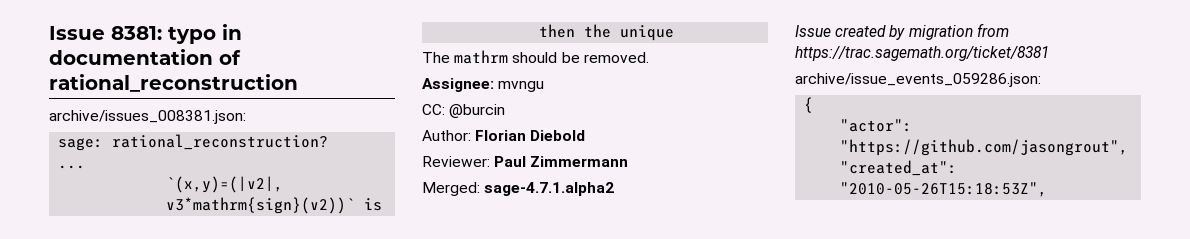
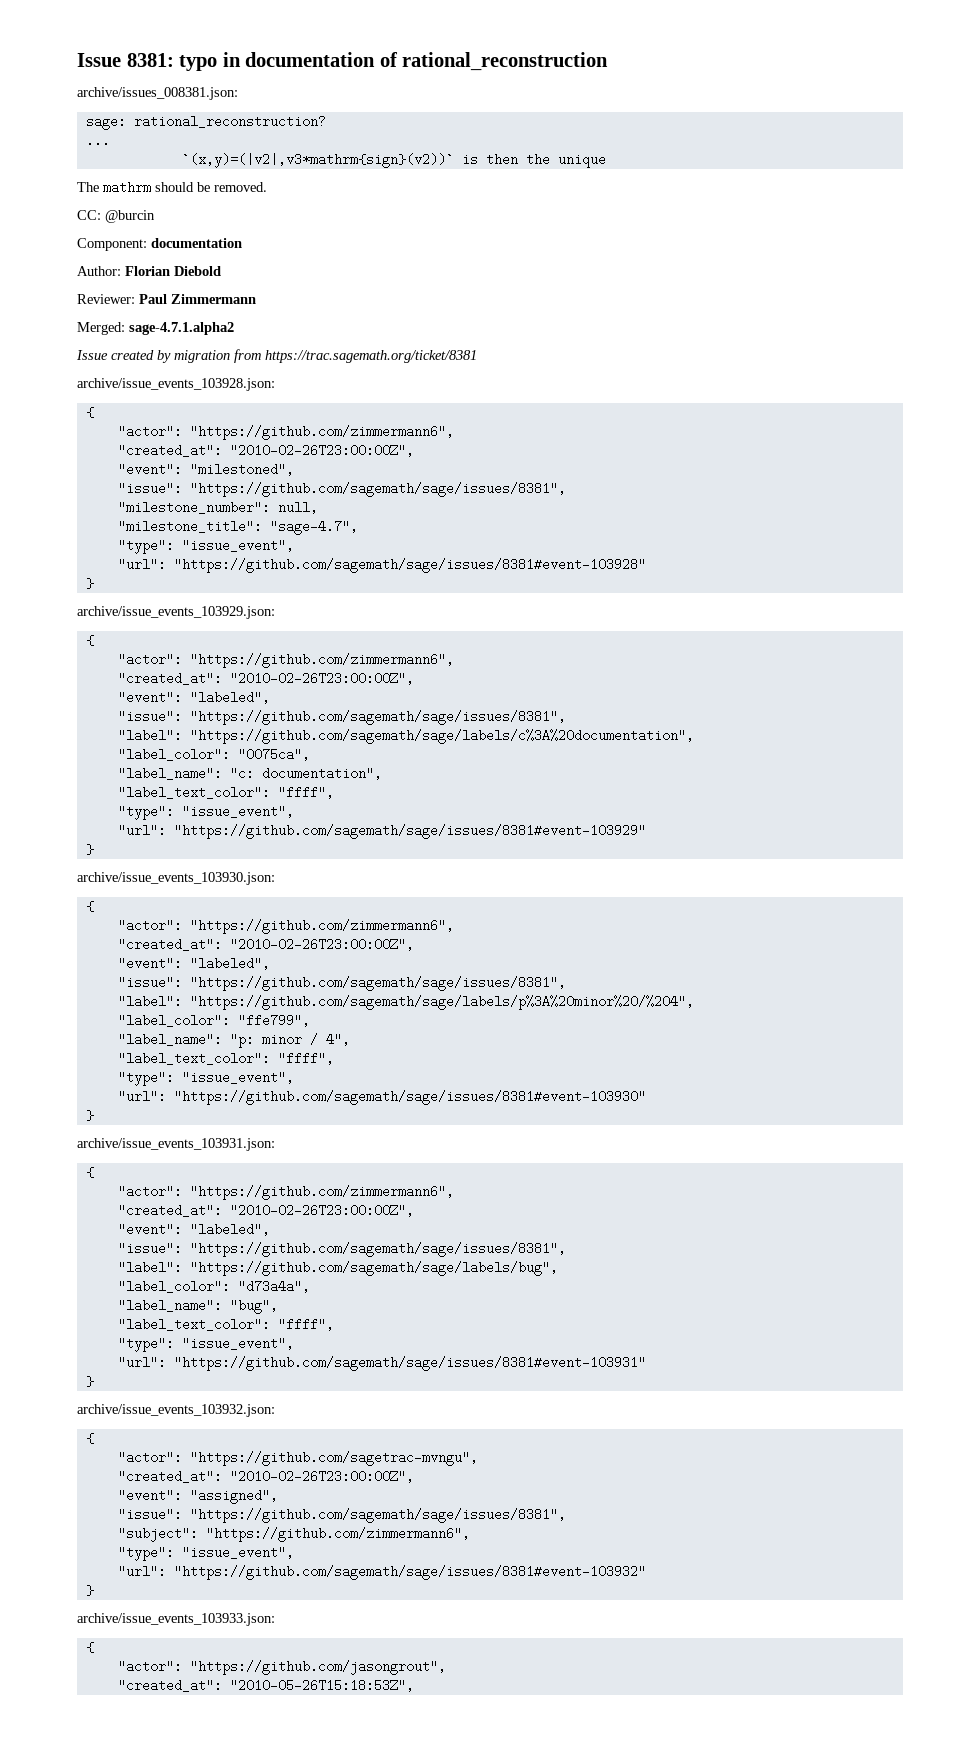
[422,78,545,92] // Assignee: mvngu -> (267, 187) none
(506, 111) none -> [77,238,242,251] // Component: documentation
[795,73,1041,87] archive/issue_events_059286.json: -> [77,378,275,391] [85,407,94,418] [117,425,454,440] [117,444,414,457] [117,463,294,476] [117,482,566,497] [117,501,318,514] [117,520,358,535] [117,539,294,554] [117,558,646,573] [85,578,94,589] [77,606,275,619] [85,635,94,646] [117,653,454,668] [117,672,414,685] [117,691,270,704] [117,710,566,725] [117,729,694,744] [117,748,310,761] [117,767,382,780] [117,786,334,799] [117,805,294,820] [117,824,646,839] [85,844,94,855] [77,872,275,885] [85,901,94,912] [117,919,454,934] [117,938,414,951] [117,957,270,970] [117,976,566,991] [117,995,694,1010] [117,1014,310,1027] [117,1033,350,1048] [117,1052,334,1065] [117,1071,294,1086] [117,1090,646,1105] [85,1110,94,1121] [77,1138,275,1151] [85,1167,94,1178] [117,1185,454,1200] [117,1204,414,1217] [117,1223,270,1236] [117,1242,566,1257] [117,1261,558,1276] [117,1280,310,1293] [117,1299,278,1314] [117,1318,334,1331] [117,1337,294,1352] [117,1356,646,1371] [85,1376,94,1387] [77,1404,275,1417] [85,1433,94,1444] [117,1451,478,1466] [117,1470,414,1483] [117,1489,278,1504] [117,1508,566,1523] [117,1527,470,1542] [117,1546,294,1561] [117,1565,646,1580] [85,1585,94,1596] [77,1613,275,1626] archive/issue_events_103928.json: // { // "actor": "https://github.com/zimmermann6", // "created_at": "2010-02-26T23:00:00Z", // "event": "milestoned", // "issue": "https://github.com/sagemath/sage/issues/8381", // "milestone_number": null, // "milestone_title": "sage-4.7", // "type": "issue_event", // "url": "https://github.com/sagemath/sage/issues/8381#event-103928" // } // archive/issue_events_103929.json: // { // "actor": "https://github.com/zimmermann6", // "created_at": "2010-02-26T23:00:00Z", // "event": "labeled", // "issue": "https://github.com/sagemath/sage/issues/8381", // "label": "https://github.com/sagemath/sage/labels/c%3A%20documentation", // "label_color": "0075ca", // "label_name": "c: documentation", // "label_text_color": "ffff", // "type": "issue_event", // "url": "https://github.com/sagemath/sage/issues/8381#event-103929" // } // archive/issue_events_103930.json: // { // "actor": "https://github.com/zimmermann6", // "created_at": "2010-02-26T23:00:00Z", // "event": "labeled", // "issue": "https://github.com/sagemath/sage/issues/8381", // "label": "https://github.com/sagemath/sage/labels/p%3A%20minor%20/%204", // "label_color": "ffe799", // "label_name": "p: minor / 4", // "label_text_color": "ffff", // "type": "issue_event", // "url": "https://github.com/sagemath/sage/issues/8381#event-103930" // } // archive/issue_events_103931.json: // { // "actor": "https://github.com/zimmermann6", // "created_at": "2010-02-26T23:00:00Z", // "event": "labeled", // "issue": "https://github.com/sagemath/sage/issues/8381", // "label": "https://github.com/sagemath/sage/labels/bug", // "label_color": "d73a4a", // "label_name": "bug", // "label_text_color": "ffff", // "type": "issue_event", // "url": "https://github.com/sagemath/sage/issues/8381#event-103931" // } // archive/issue_events_103932.json: // { // "actor": "https://github.com/sagetrac-mvngu", // "created_at": "2010-02-26T23:00:00Z", // "event": "assigned", // "issue": "https://github.com/sagemath/sage/issues/8381", // "subject": "https://github.com/zimmermann6", // "type": "issue_event", // "url": "https://github.com/sagemath/sage/issues/8381#event-103932" // } // archive/issue_events_103933.json:

